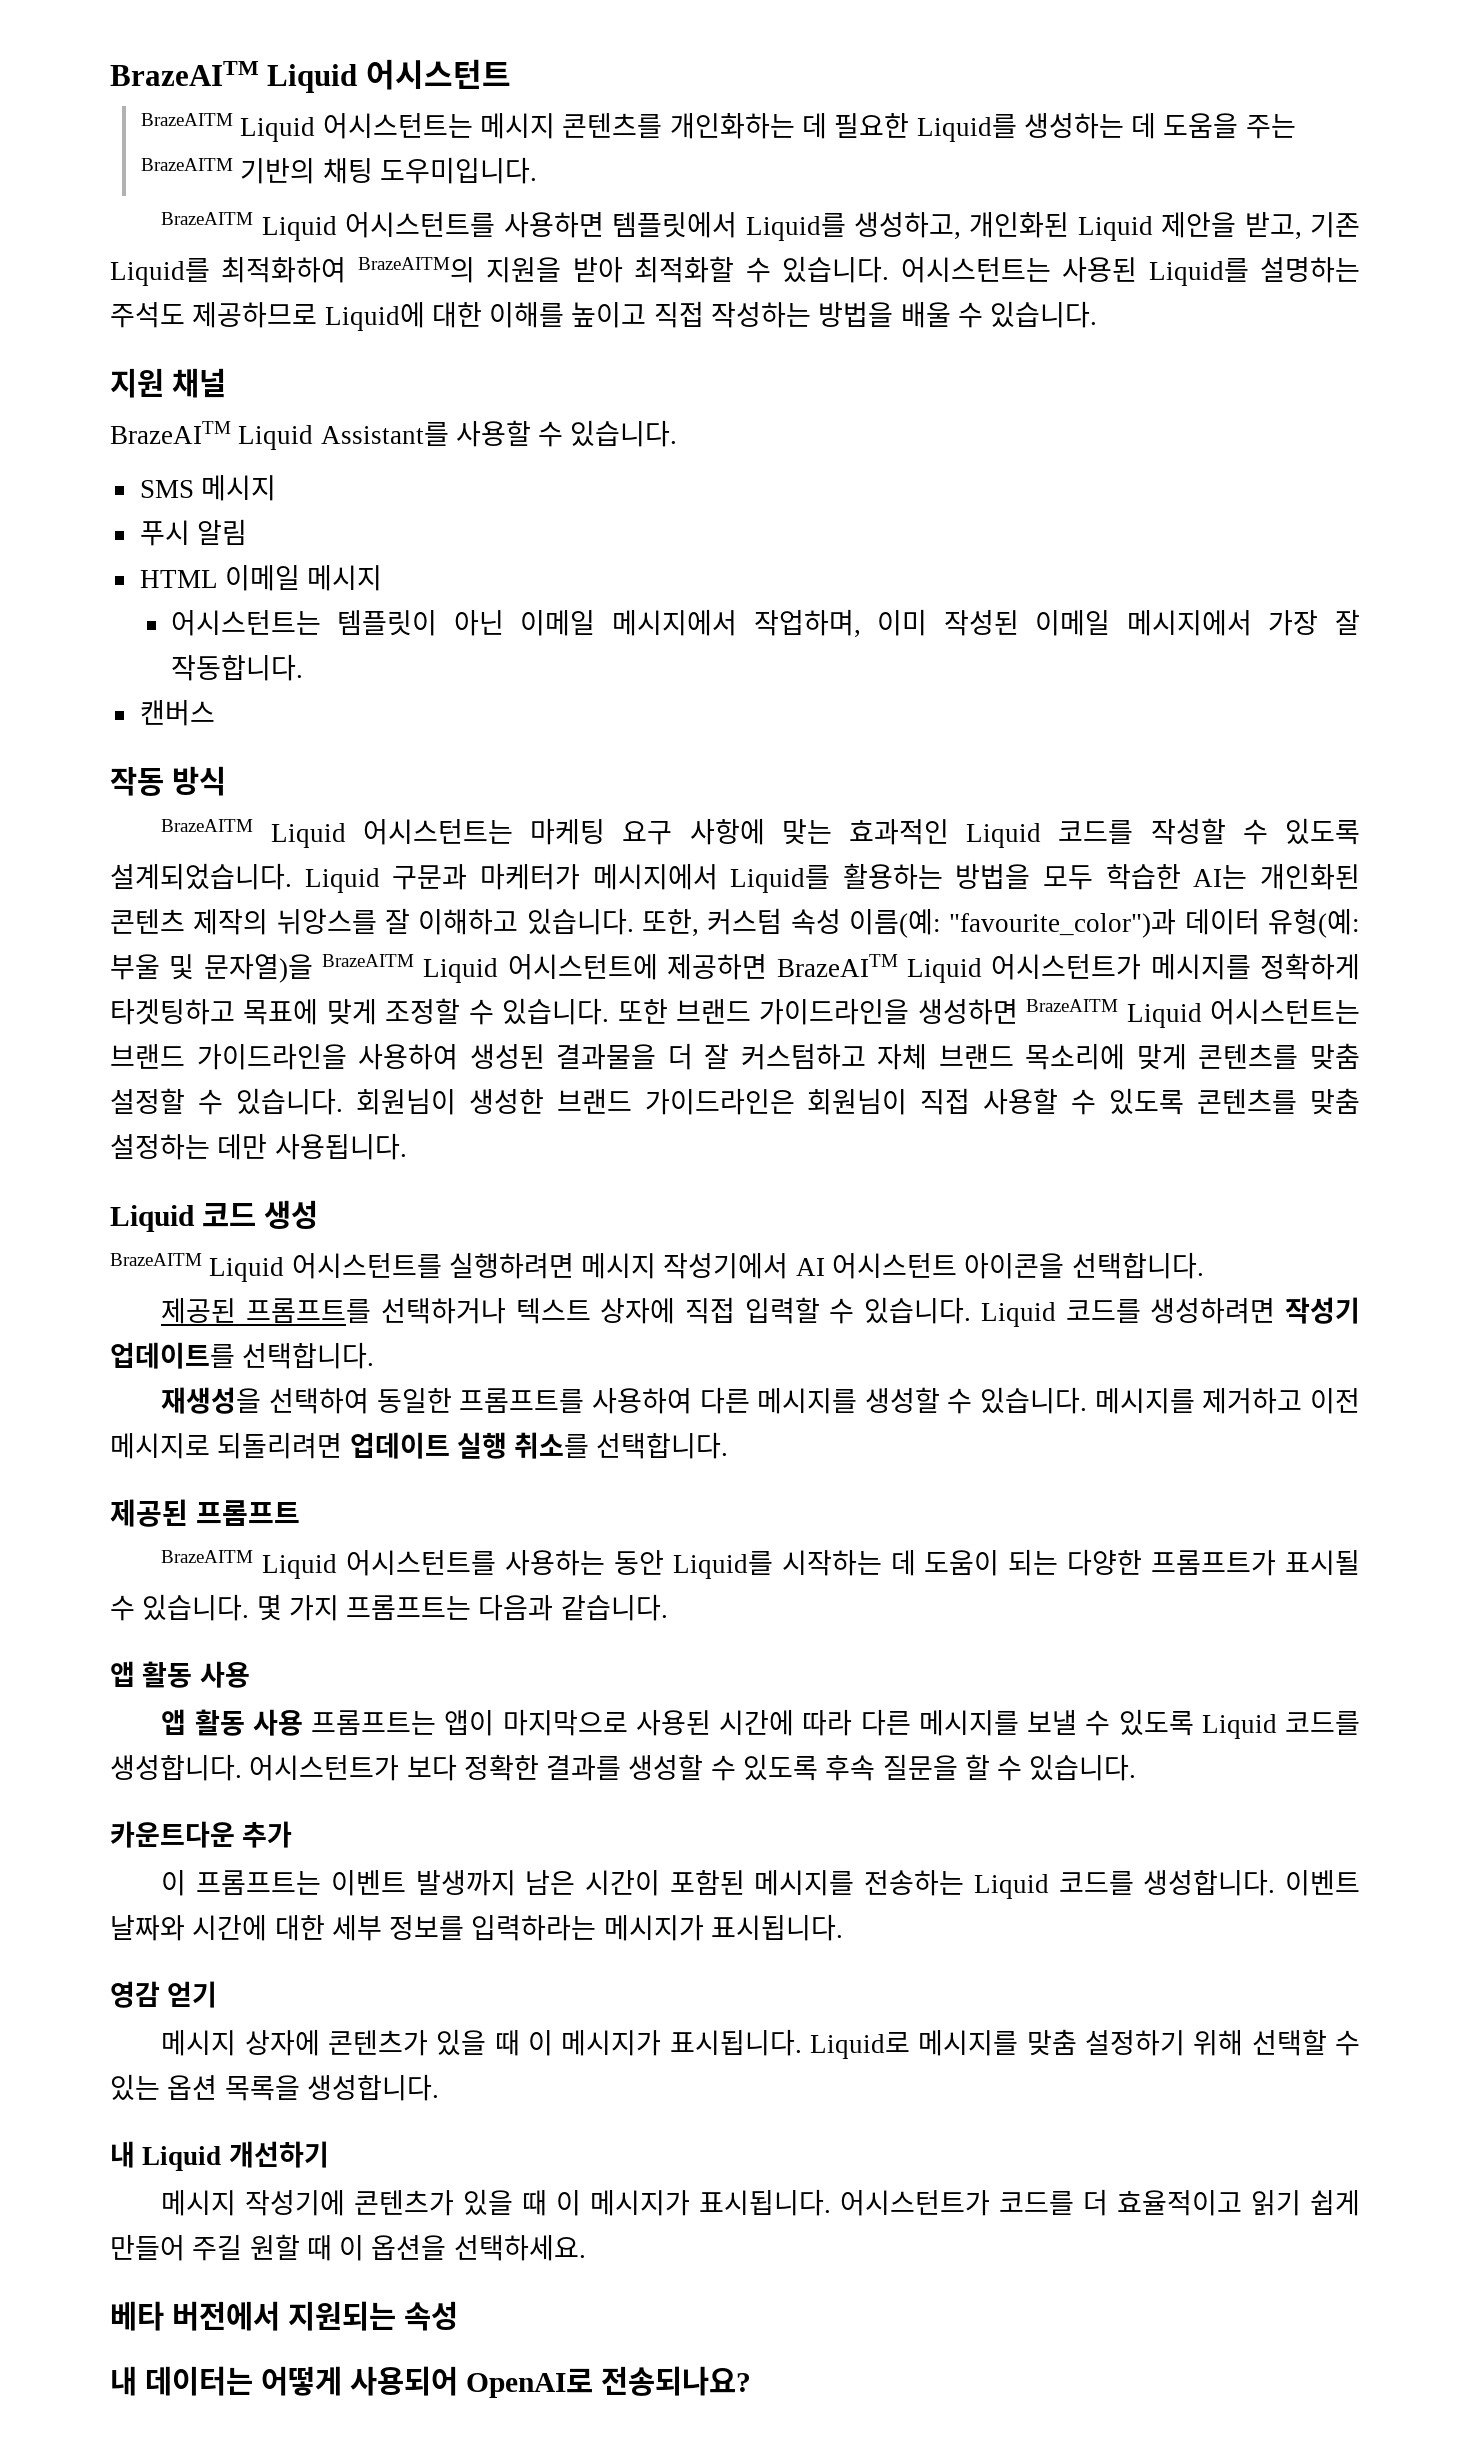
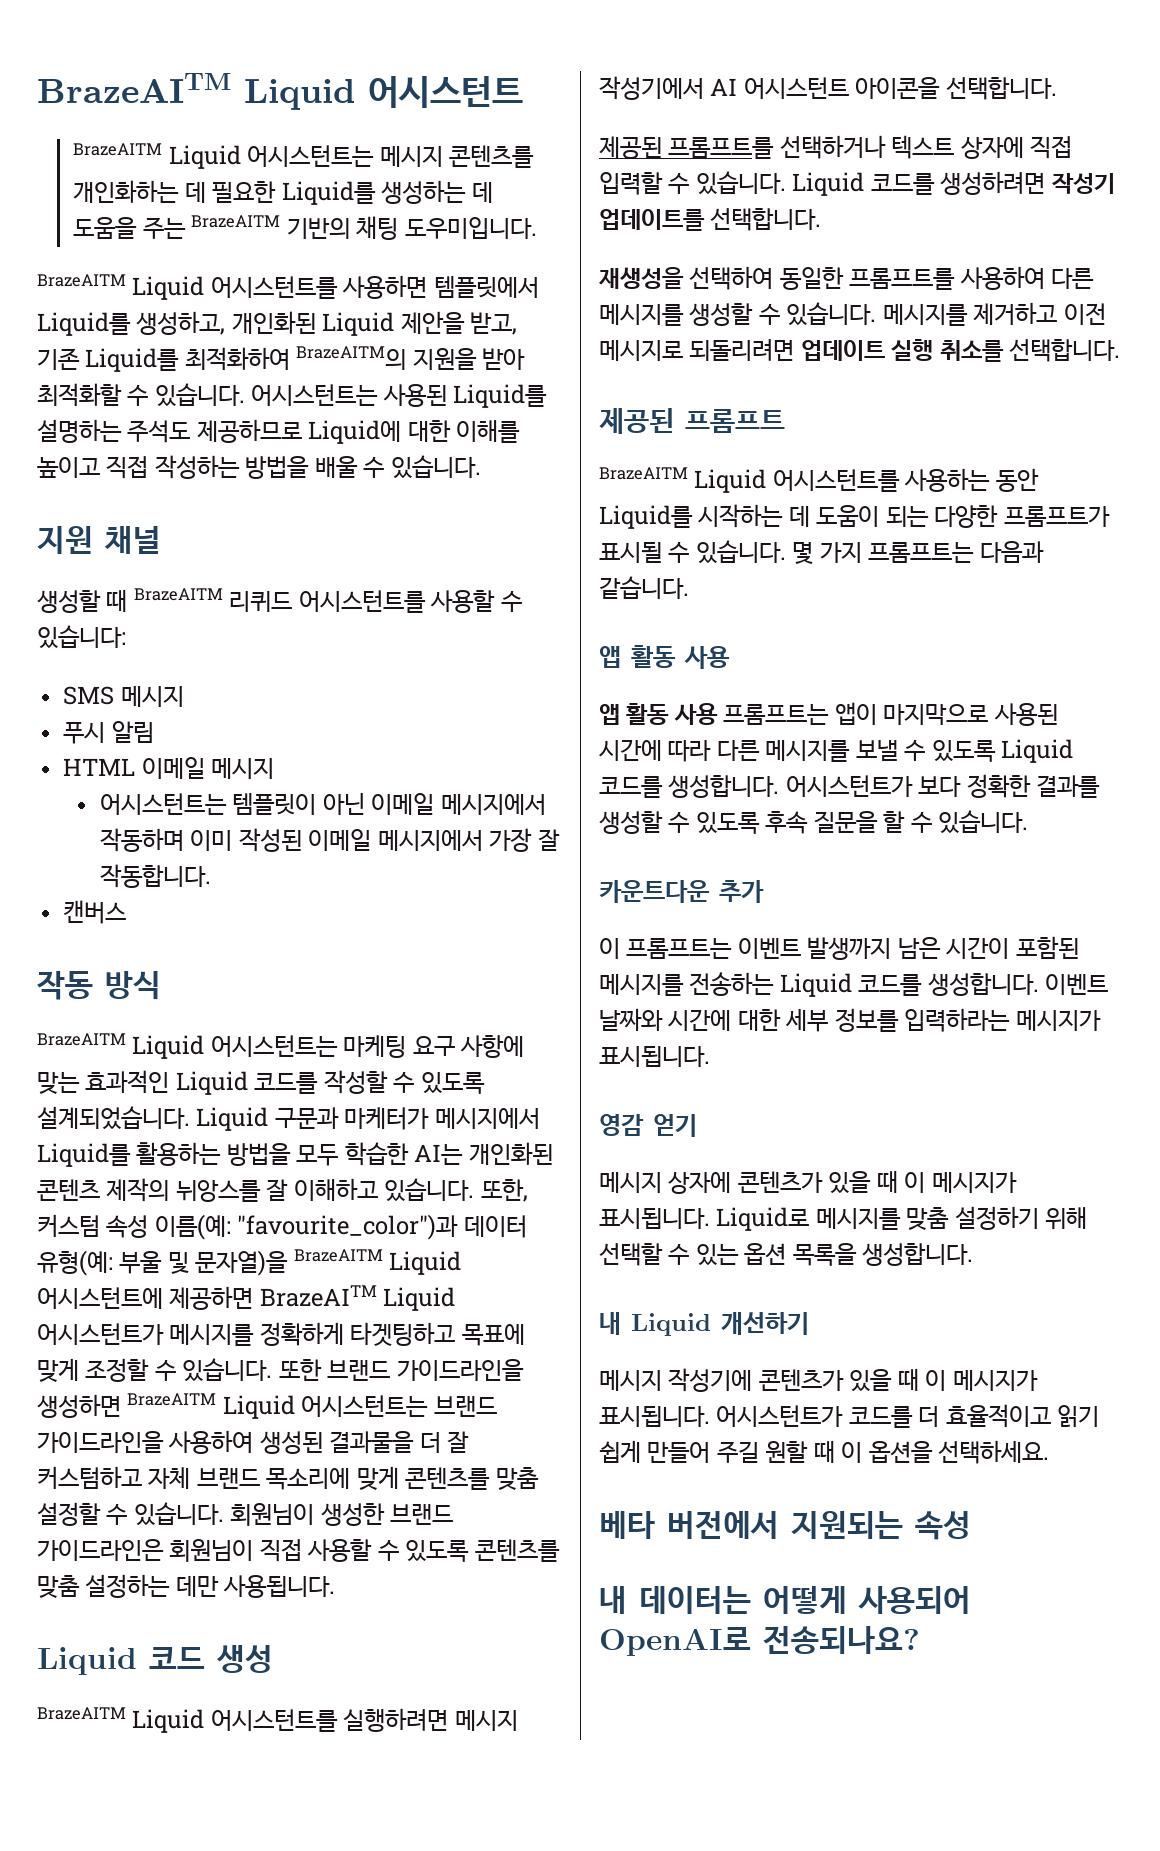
[110,420,678,450] BrazeAITM Liquid Assistant를 사용할 수 있습니다. -> [37,588,522,613] [37,625,126,649] 생성할 때 BrazeAITM 리퀴드 어시스턴트를 사용할 수 있습니다:
[753,609,861,638] 작업하며, -> [99,828,184,852] 작동하며

